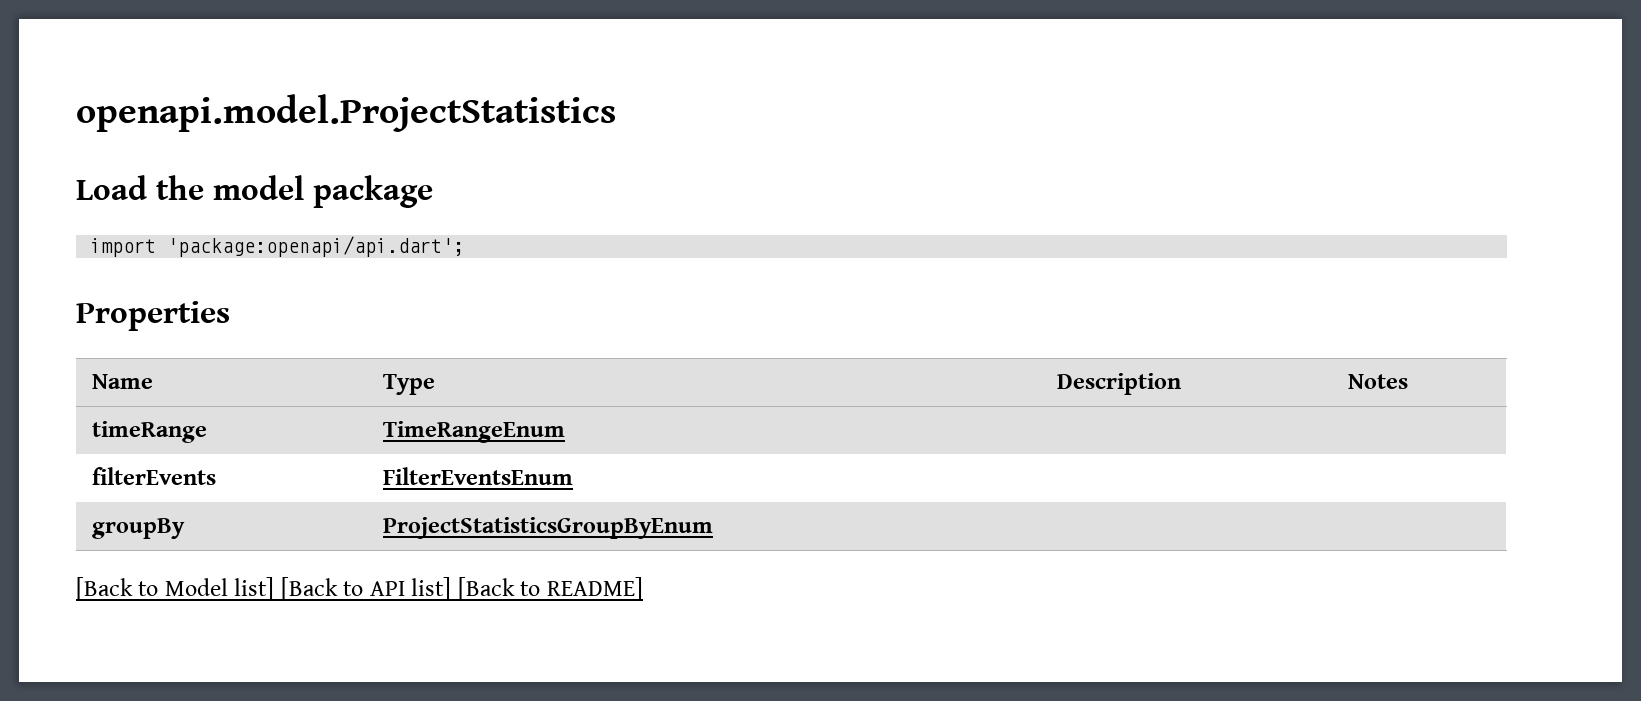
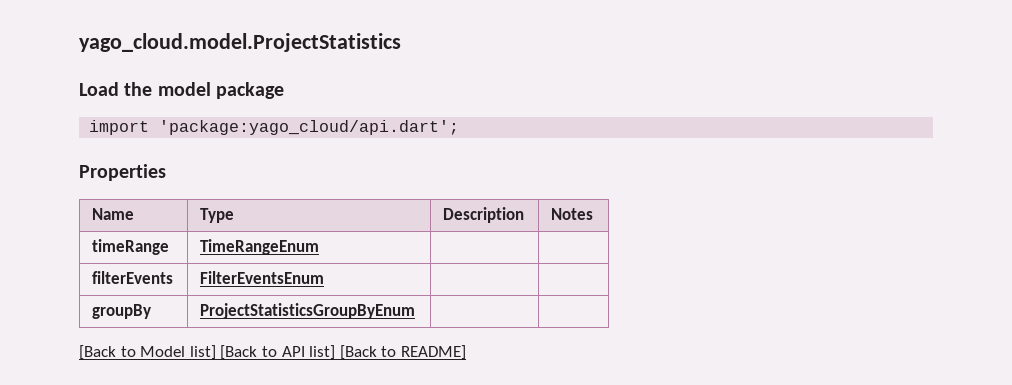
[76,94,616,132] openapi.model.ProjectStatistics -> [79,33,401,52] yago_cloud.model.ProjectStatistics
[167,236,465,257] 'package:openapi/api.dart'; -> [159,120,460,135] 'package:yago_cloud/api.dart';

